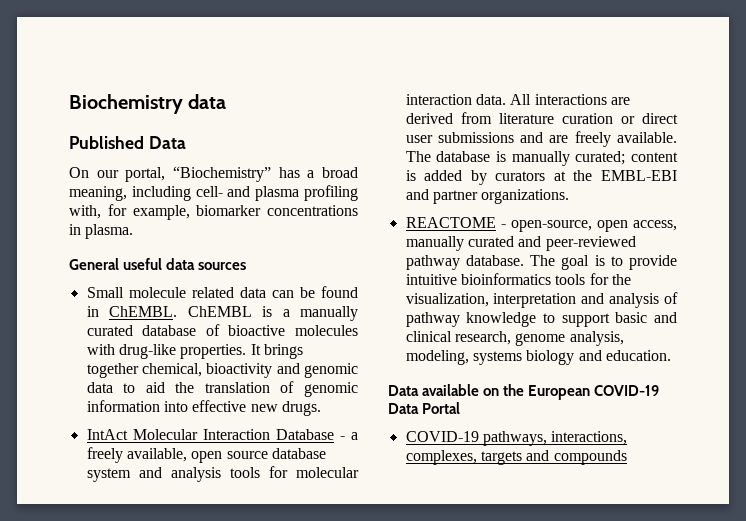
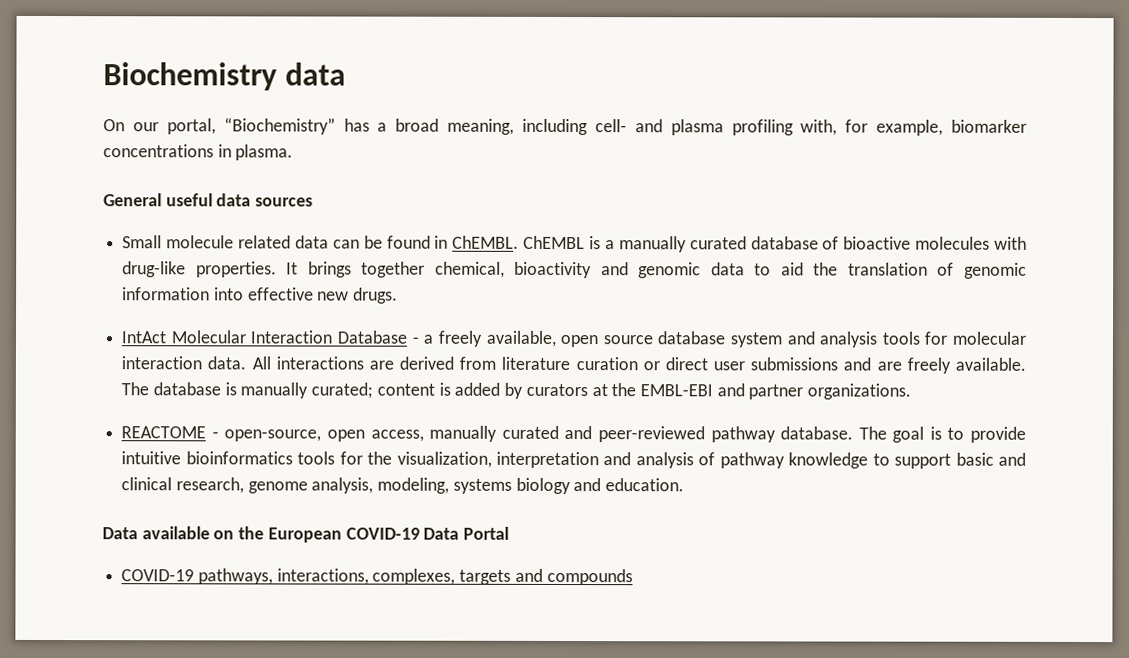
[69,136,186,149] // Published Data -> (346, 74) none

